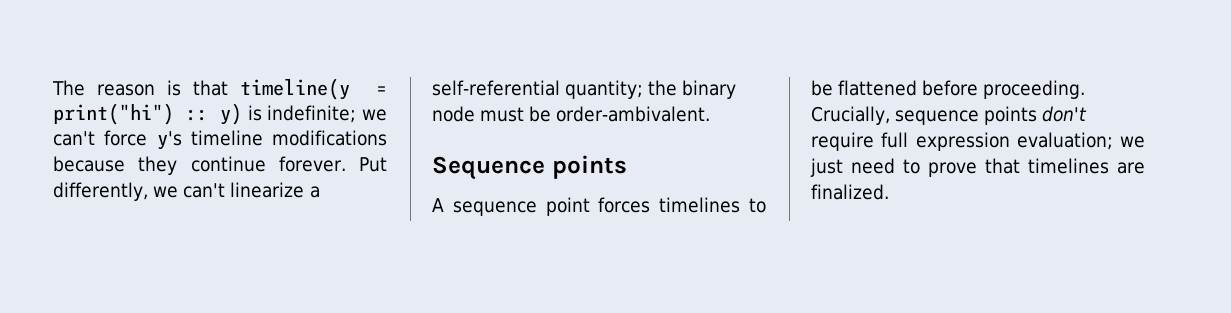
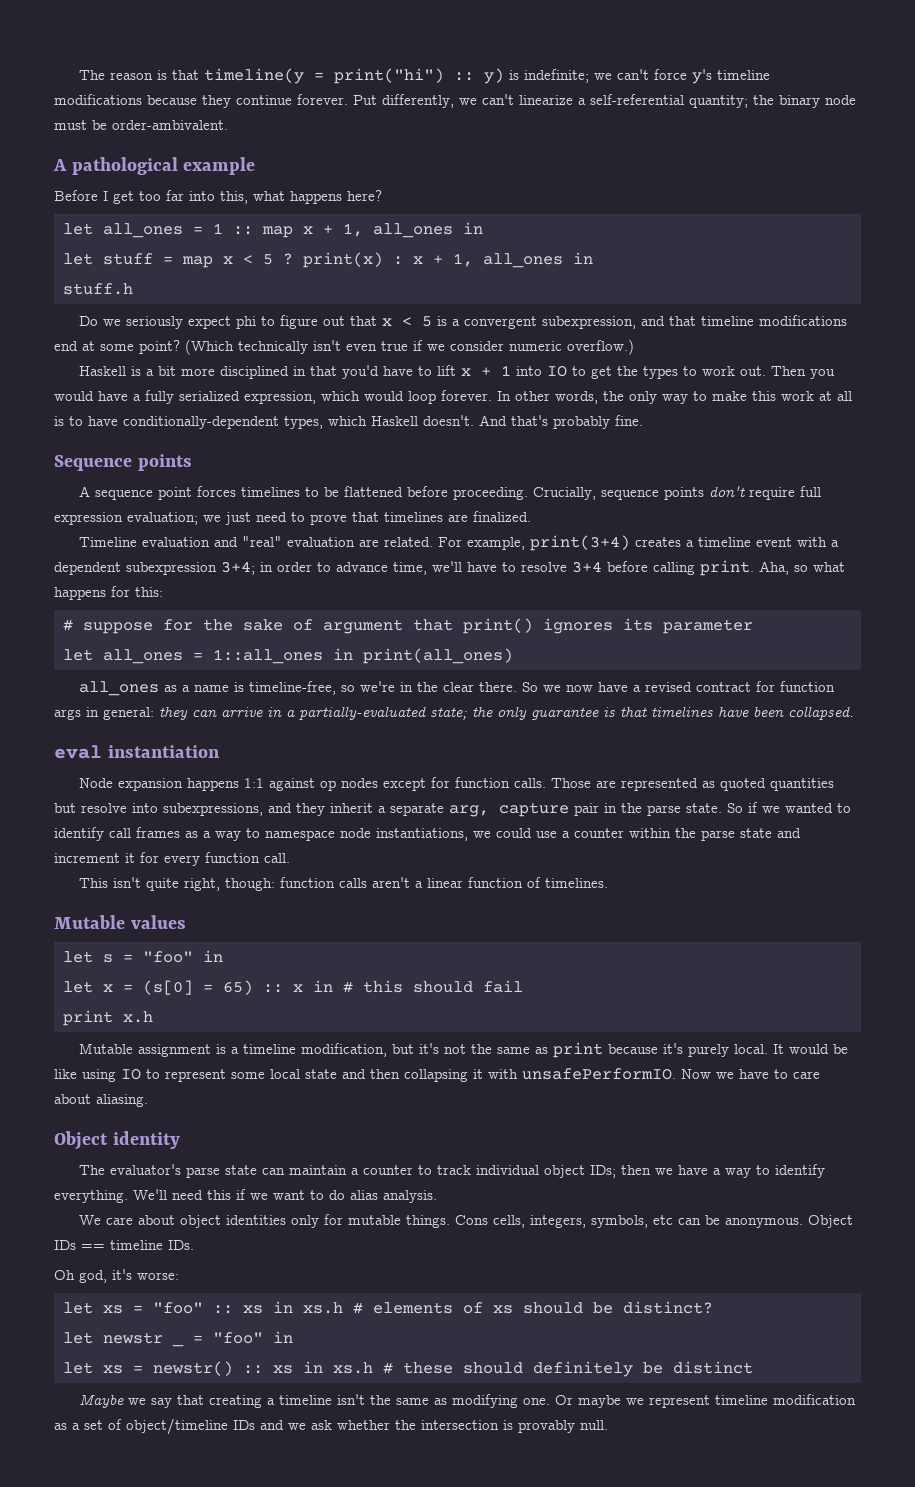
(711, 114) none -> [53,157,256,175] [54,190,382,204] [62,222,483,238] [62,252,593,268] [62,283,133,295] [79,315,848,329] [54,339,634,355] [79,365,836,379] [54,390,852,404] [54,415,643,429] // A pathological example // Before I get too far into this, what happens here? // let all_ones = 1 :: map x + 1, all_ones in // let stuff = map x < 5 ? print(x) : x + 1, all_ones in // stuff.h // Do we seriously expect phi to figure out that x < 5 is a convergent subexpression, and that timeline modifications end at some point? (Which technically isn't even true if we consider numeric overflow.) // Haskell is a bit more disciplined in that you'd have to lift x + 1 into IO to get the types to work out. Then you would have a fully serialized expression, which would loop forever. In other words, the only way to make this work at all is to have conditionally-dependent types, which Haskell doesn't. And that's probably fine.
(889, 192) none -> [79,535,840,551] [54,560,845,576] [54,586,163,600] [62,618,753,634] [62,648,513,664] [79,681,836,696] [54,706,854,720] [54,745,220,759] [79,777,835,791] [54,802,851,817] [54,827,801,841] [54,852,290,866] [79,877,609,891] [54,915,186,929] [62,950,223,963] [62,980,523,995] [62,1010,153,1026] [79,1042,849,1058] [54,1068,820,1082] [54,1094,148,1107] [54,1131,180,1150] [79,1164,826,1178] [54,1189,437,1203] [79,1214,854,1228] [54,1240,194,1250] [54,1269,179,1283] [62,1301,713,1314] [62,1332,184,1347] [192,1331,293,1344] [62,1361,753,1377] [79,1394,857,1408] [54,1418,608,1435] // Timeline evaluation and "real" evaluation are related. For example, print(3+4) creates a timeline event with a dependent subexpression 3+4; in order to advance time, we'll have to resolve 3+4 before calling print. Aha, so what happens for this: // # suppose for the sake of argument that print() ignores its parameter // let all_ones = 1::all_ones in print(all_ones) // all_ones as a name is timeline-free, so we're in the clear there. So we now have a revised contract for function args in general: they can arrive in a partially-evaluated state; the only guarantee is that timelines have been collapsed. // eval instantiation // Node expansion happens 1:1 against op nodes except for function calls. Those are represented as quoted quantities but resolve into subexpressions, and they inherit a separate arg, capture pair in the parse state. So if we wanted to identify call frames as a way to namespace node instantiations, we could use a counter within the parse state and increment it for every function call. // This isn't quite right, though: function calls aren't a linear function of timelines. // Mutable values // let s = "foo" in // let x = (s[0] = 65) :: x in # this should fail // print x.h // Mutable assignment is a timeline modification, but it's not the same as print because it's purely local. It would be like using IO to represent some local state and then collapsing it with unsafePerformIO. Now we have to care about aliasing. // Object identity // The evaluator's parse state can maintain a counter to track individual object IDs; then we have a way to identify everything. We'll need this if we want to do alias analysis. // We care about object identities only for mutable things. Cons cells, integers, symbols, etc can be anonymous. Object IDs == timeline IDs. // Oh god, it's worse: // let xs = "foo" :: xs in xs.h # elements of xs should be distinct? // let newstr _ = "foo" in // let xs = newstr() :: xs in xs.h # these should definitely be distinct // Maybe we say that creating a timeline isn't the same as modifying one. Or maybe we represent timeline modification as a set of object/timeline IDs and we ask whether the intersection is provably null.

